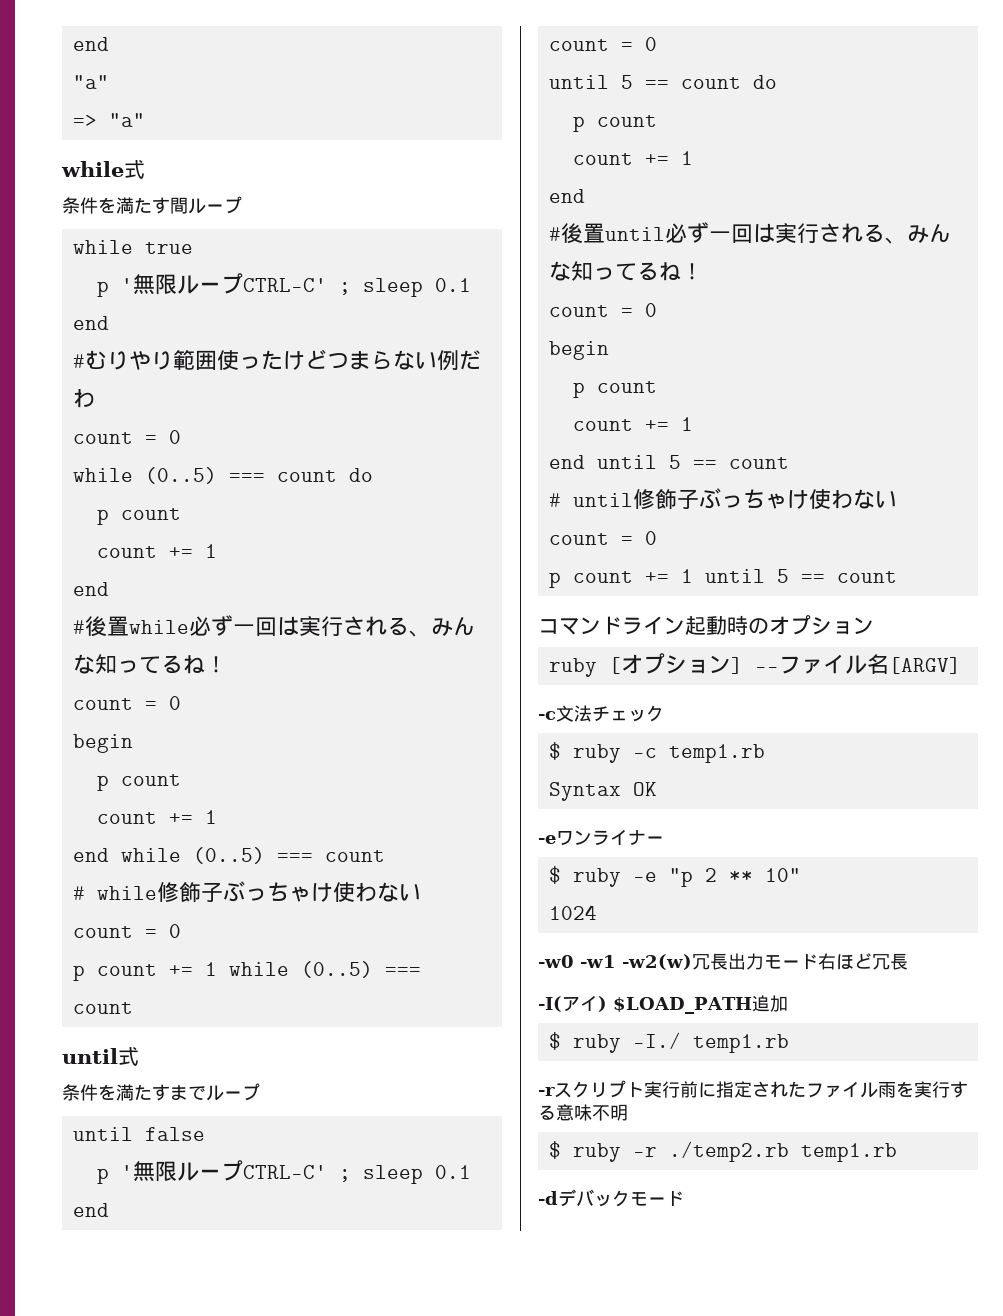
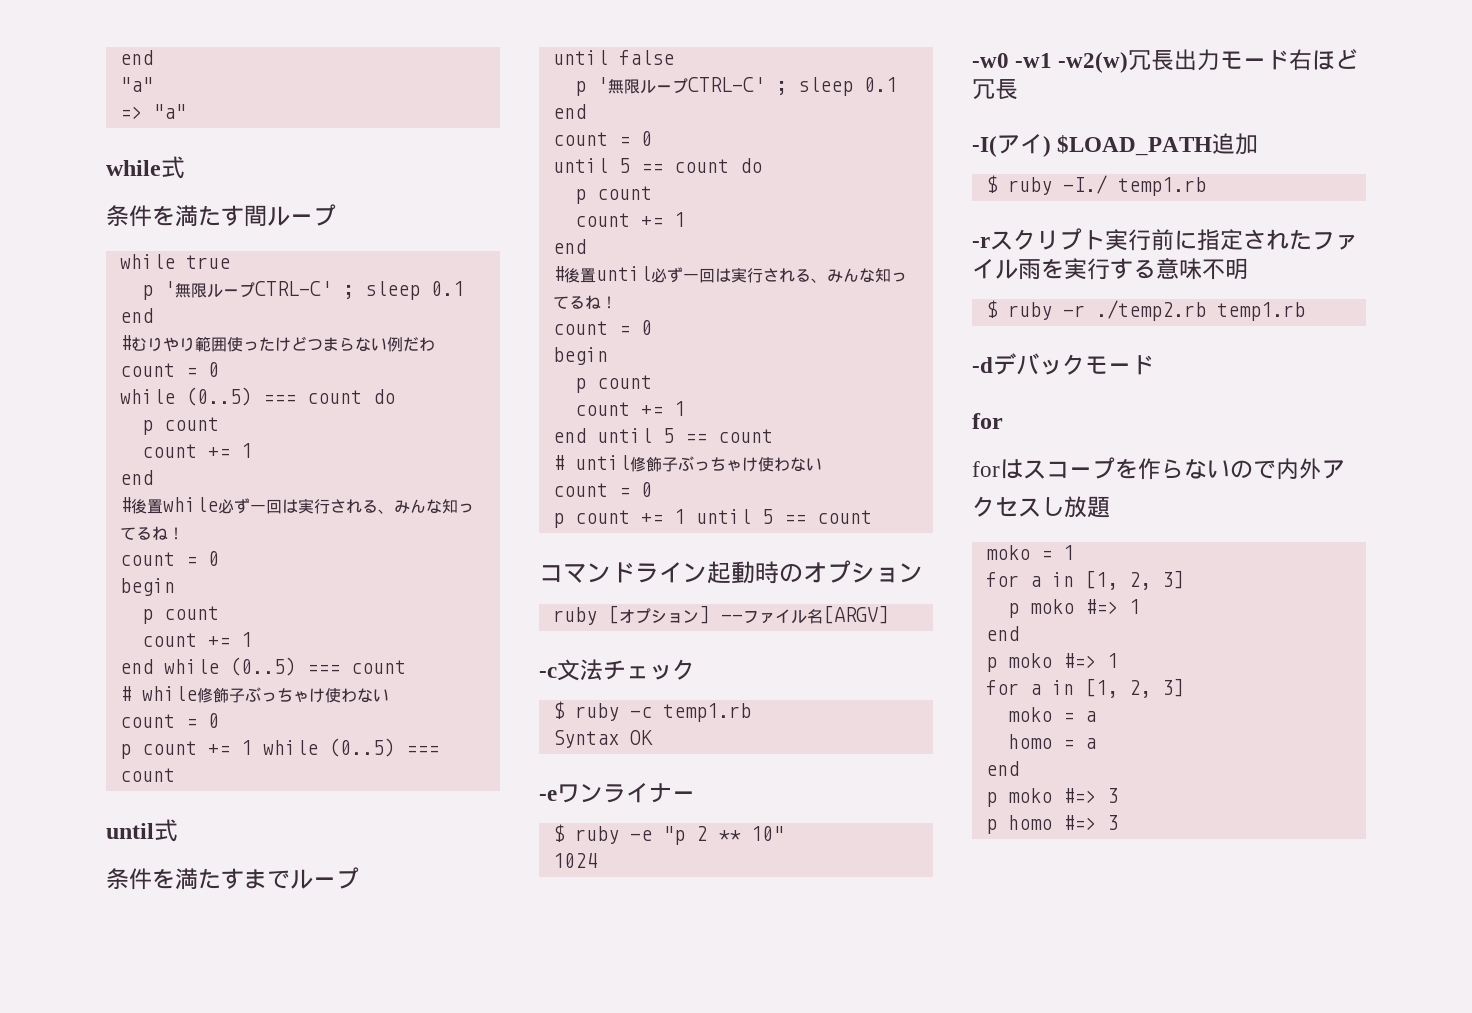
(684, 1199) none -> [972,413,1003,429] [972,457,1345,480] [972,496,1110,518] [985,545,1074,560] [985,570,1184,590] [1007,599,1140,618] [985,626,1019,641] [985,653,1118,672] [985,678,1184,698] [1007,707,1096,722] [1007,734,1096,749] [985,761,1019,776] [985,788,1118,807] [985,815,1118,834] // for // forはスコープを作らないので内外アクセスし放題 // moko = 1 // for a in [1, 2, 3] // p moko #=> 1 // end // p moko #=> 1 // for a in [1, 2, 3] // moko = a // homo = a // end // p moko #=> 3 // p homo #=> 3

